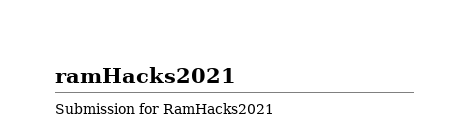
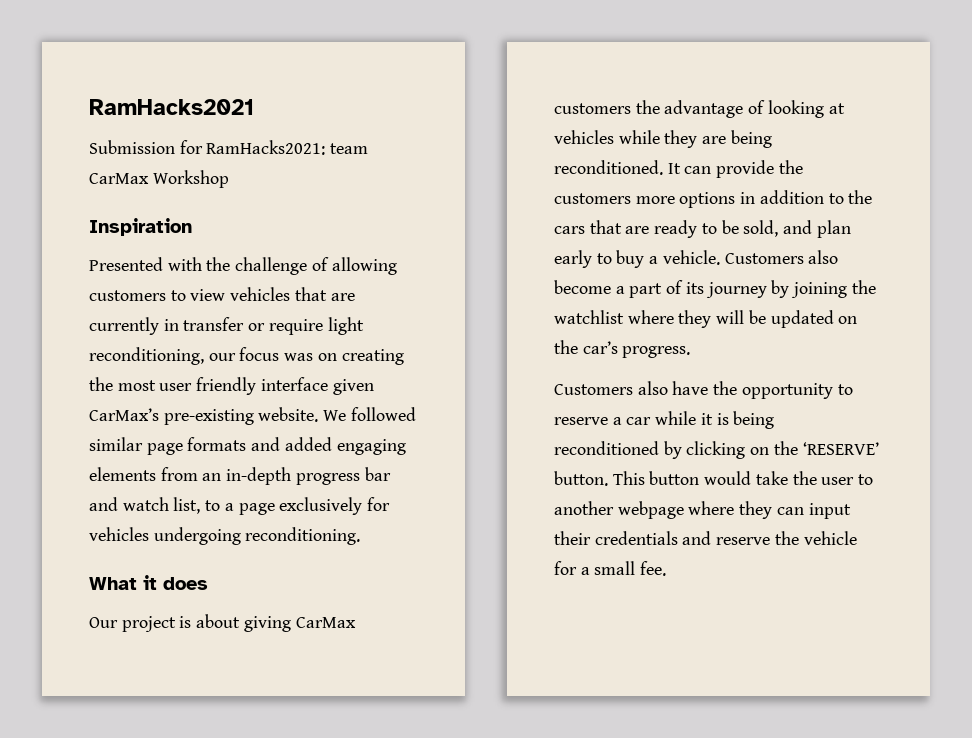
[55,67,236,83] ramHacks2021 -> [89,99,254,115] RamHacks2021
[163,103,274,114] RamHacks2021 -> [206,140,369,155] [89,170,229,188] [89,218,192,236] [89,257,397,275] [89,287,355,301] [89,317,364,335] [89,347,404,365] [89,377,374,395] [89,407,416,425] [89,437,406,455] [89,467,391,485] [89,497,391,515] [89,527,361,545] [89,575,208,590] [89,614,356,632] [554,100,845,118] [554,130,772,148] [554,160,803,178] [554,190,873,208] [554,220,851,238] [554,250,839,268] [554,280,876,298] [554,310,858,328] [554,340,691,358] [554,381,853,399] [554,411,775,429] [554,441,879,459] [554,471,874,486] [554,501,851,519] [554,531,857,545] [554,561,667,576] RamHacks2021: team CarMax Workshop // Inspiration // Presented with the challenge of allowing customers to view vehicles that are currently in transfer or require light reconditioning, our focus was on creating the most user friendly interface given CarMax’s pre-existing website. We followed similar page formats and added engaging elements from an in-depth progress bar and watch list, to a page exclusively for vehicles undergoing reconditioning. // What it does // Our project is about giving CarMax customers the advantage of looking at vehicles while they are being reconditioned. It can provide the customers more options in addition to the cars that are ready to be sold, and plan early to buy a vehicle. Customers also become a part of its journey by joining the watchlist where they will be updated on the car’s progress. // Customers also have the opportunity to reserve a car while it is being reconditioned by clicking on the ‘RESERVE’ button. This button would take the user to another webpage where they can input their credentials and reserve the vehicle for a small fee.

